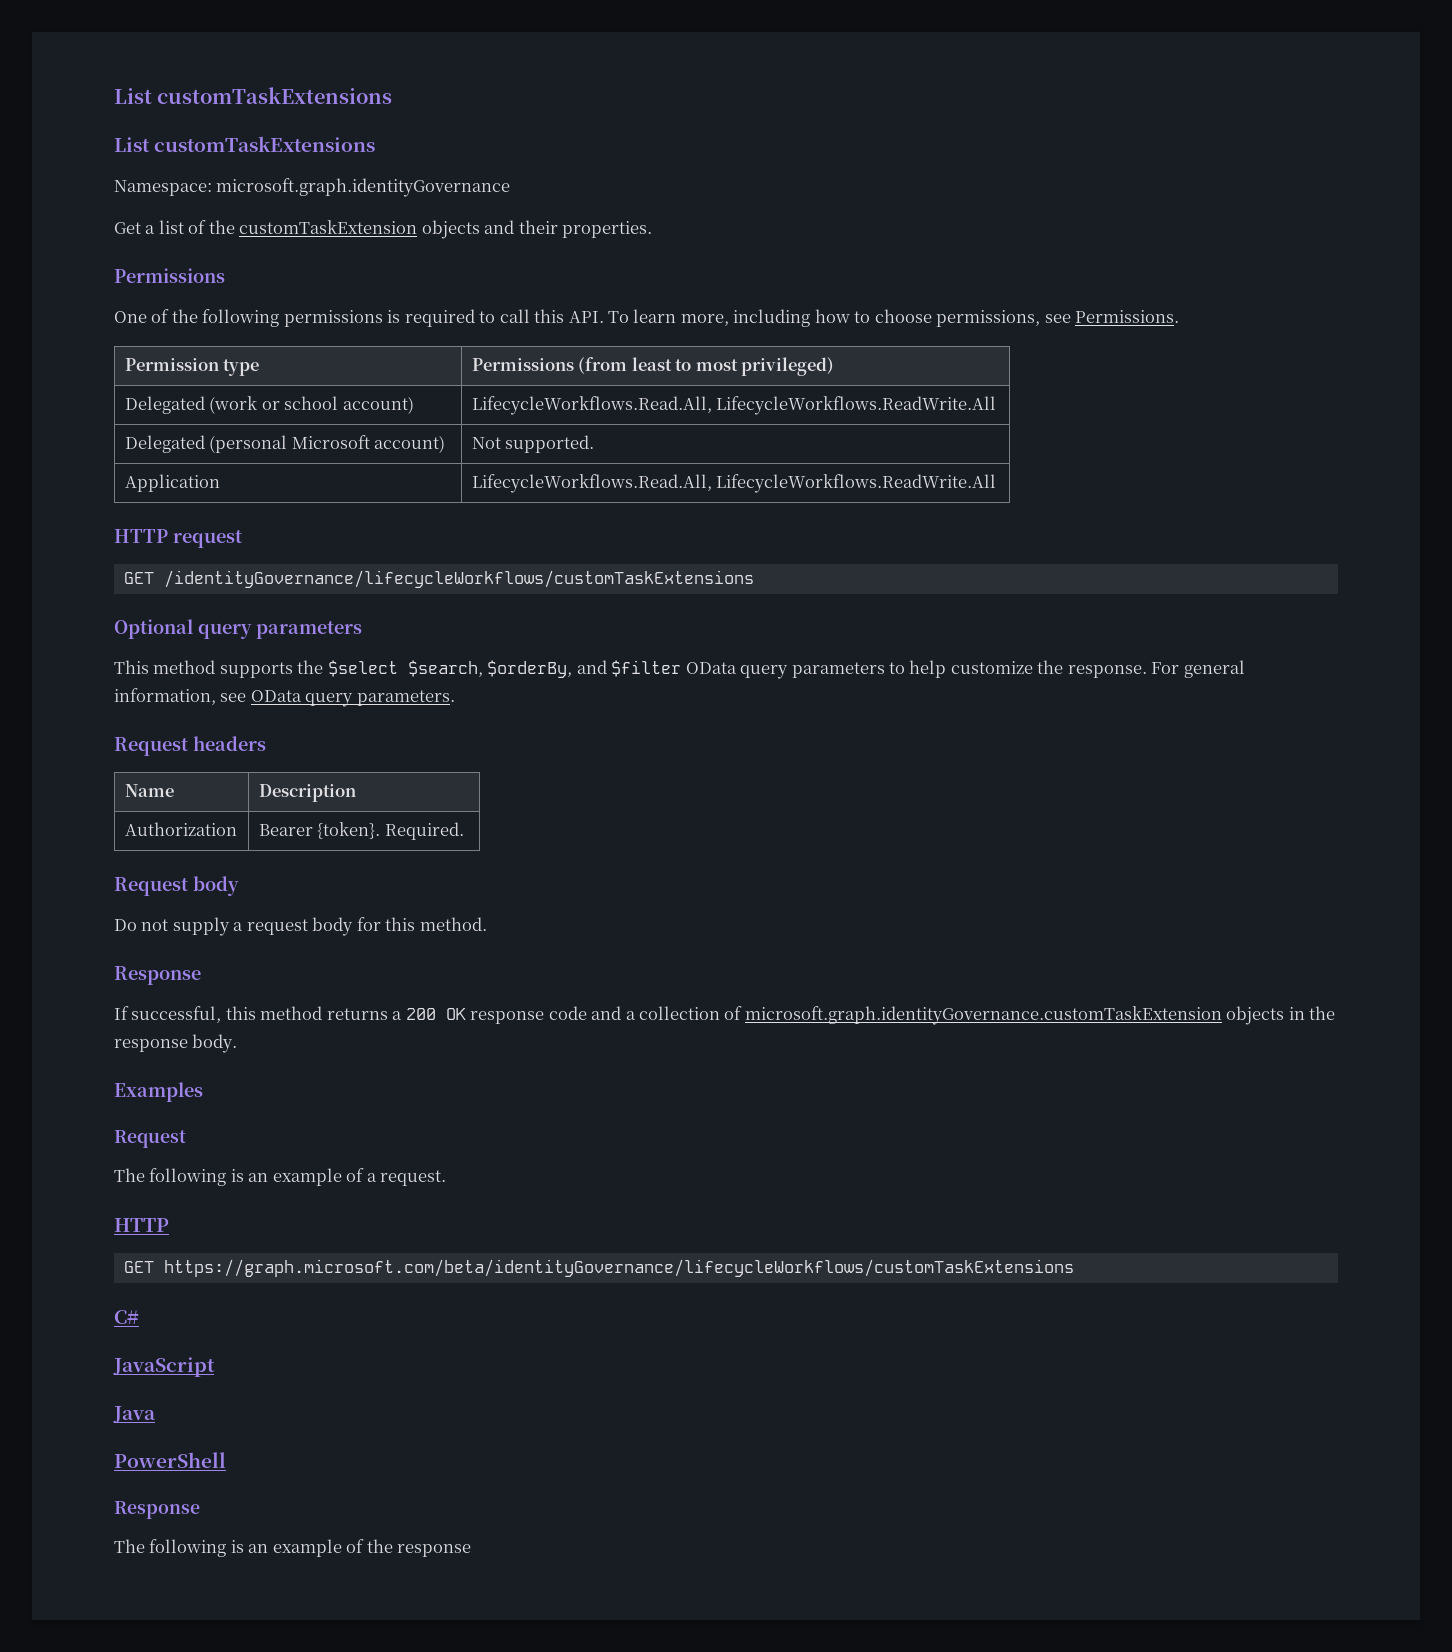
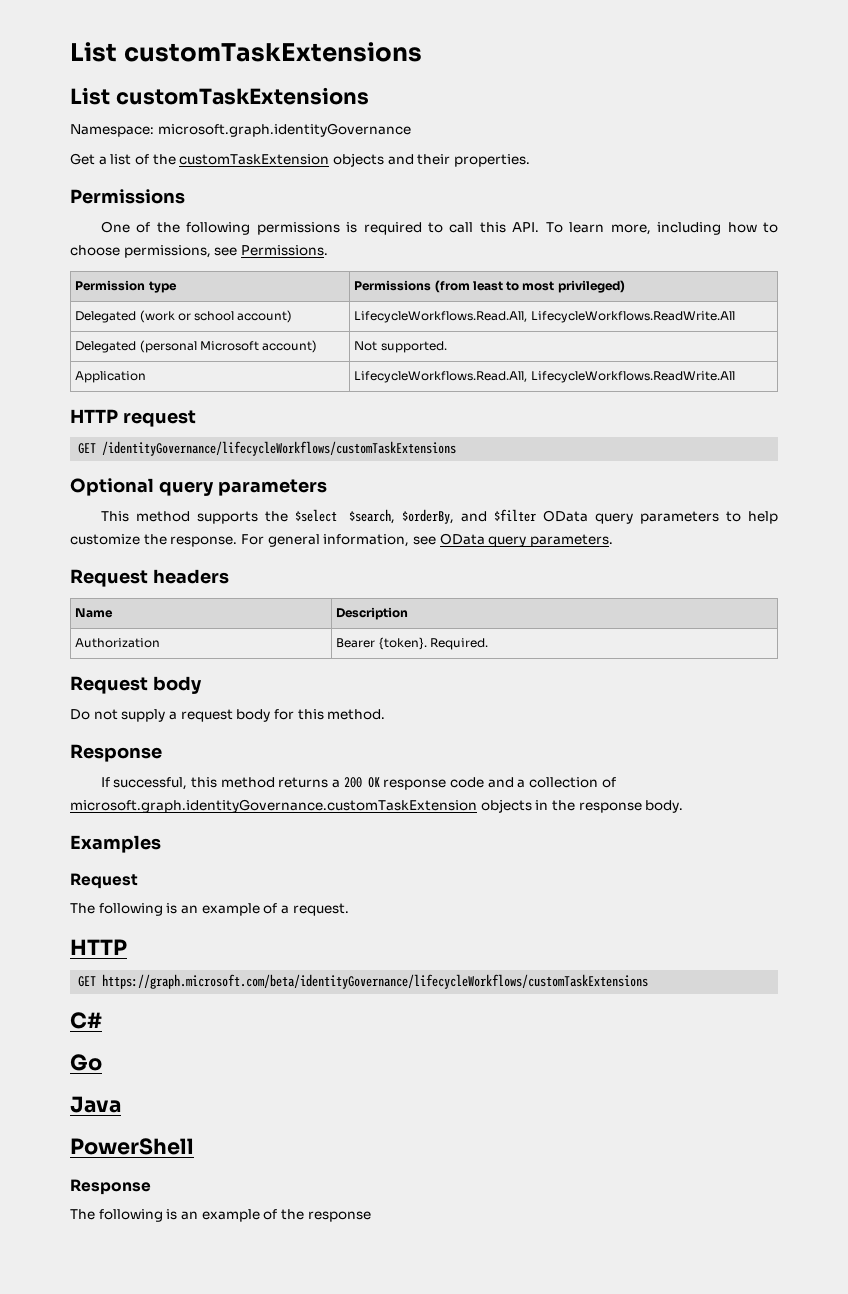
[113,1357,215,1377] JavaScript -> [70,1054,102,1071] Go

